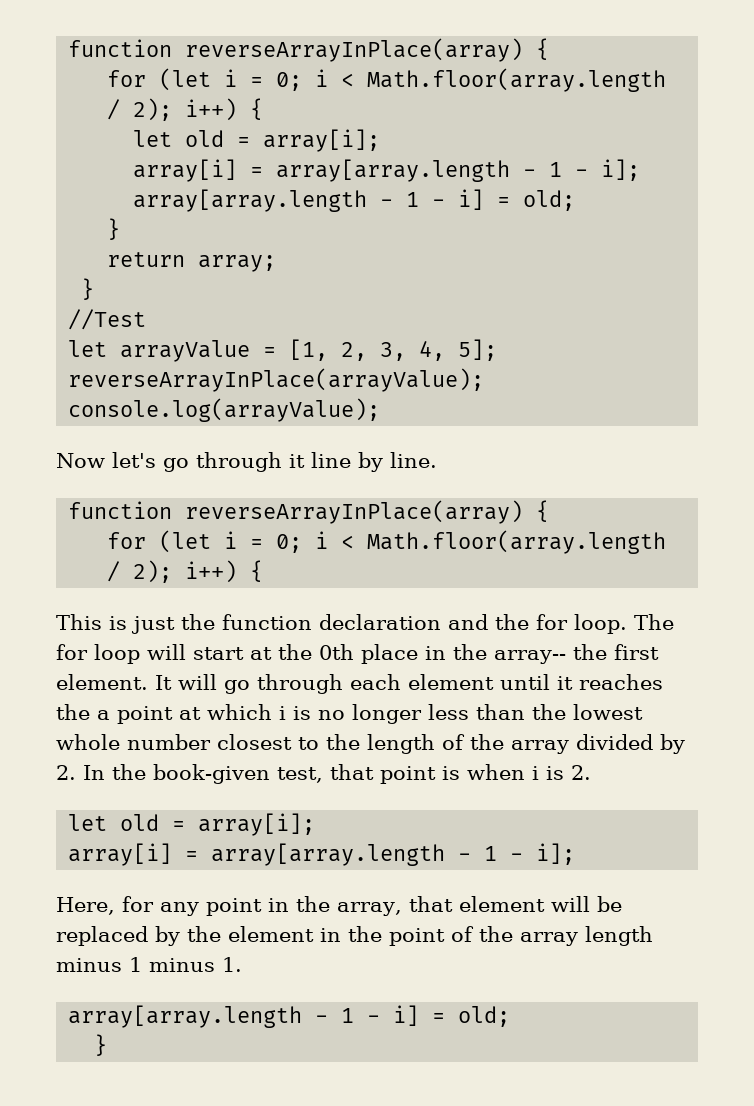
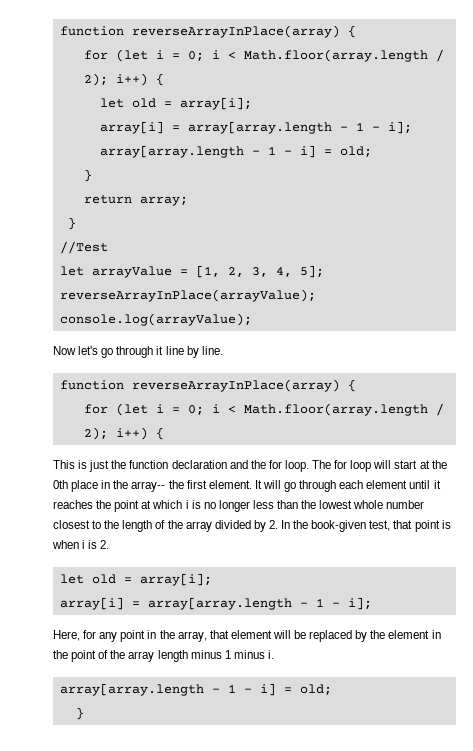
[97,710,110,720] a -> (112, 504) none
[222,957,242,972] 1. -> [267,650,274,659] i.

